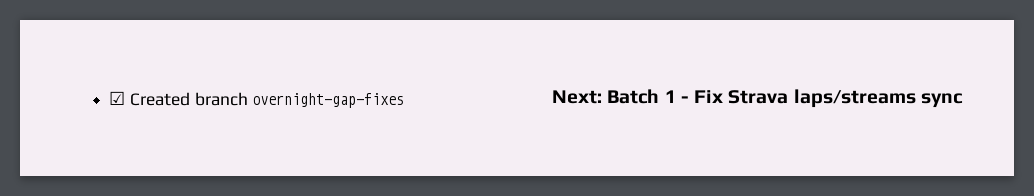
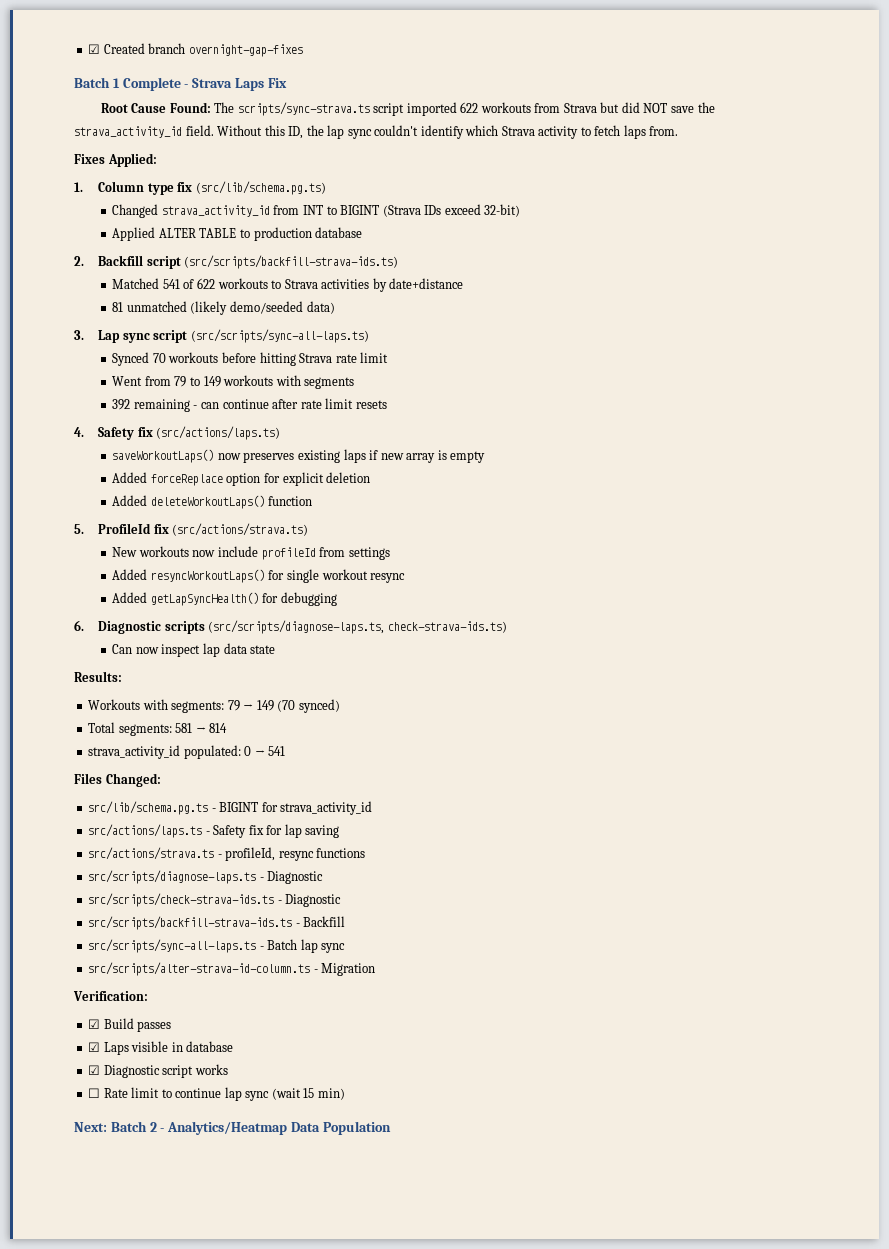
[552,89,963,108] Next: Batch 1 - Fix Strava laps/streams sync -> [74,77,287,91] [100,102,715,116] [74,125,679,139] [74,153,157,167] [74,181,326,195] [112,204,521,218] [112,227,363,241] [74,255,399,269] [112,278,464,292] [112,301,335,315] [74,329,369,343] [112,352,389,366] [112,375,355,389] [112,398,387,412] [74,426,281,440] [112,449,486,463] [112,472,371,486] [112,495,313,509] [74,523,309,536] [112,546,390,560] [112,569,406,583] [112,592,337,606] [74,620,507,634] [112,643,276,657] [74,671,122,682] [88,699,340,713] [88,722,228,736] [88,745,286,759] [74,773,161,787] [88,801,373,815] [88,824,340,838] [88,847,366,861] [88,870,324,884] [88,893,342,907] [88,916,346,930] [88,939,346,953] [88,962,376,976] [73,991,148,1001] [88,1018,172,1032] [88,1041,234,1055] [88,1064,228,1078] [88,1087,345,1101] [74,1121,391,1135] Batch 1 Complete - Strava Laps Fix // Root Cause Found: The scripts/sync-strava.ts script imported 622 workouts from Strava but did NOT save the strava_activity_id field. Without this ID, the lap sync couldn't identify which Strava activity to fetch laps from. // Fixes Applied: // 1. Column type fix (src/lib/schema.pg.ts) // Changed strava_activity_id from INT to BIGINT (Strava IDs exceed 32-bit) // Applied ALTER TABLE to production database // 2. Backfill script (src/scripts/backfill-strava-ids.ts) // Matched 541 of 622 workouts to Strava activities by date+distance // 81 unmatched (likely demo/seeded data) // 3. Lap sync script (src/scripts/sync-all-laps.ts) // Synced 70 workouts before hitting Strava rate limit // Went from 79 to 149 workouts with segments // 392 remaining - can continue after rate limit resets // 4. Safety fix (src/actions/laps.ts) // saveWorkoutLaps() now preserves existing laps if new array is empty // Added forceReplace option for explicit deletion // Added deleteWorkoutLaps() function // 5. ProfileId fix (src/actions/strava.ts) // New workouts now include profileId from settings // Added resyncWorkoutLaps() for single workout resync // Added getLapSyncHealth() for debugging // 6. Diagnostic scripts (src/scripts/diagnose-laps.ts, check-strava-ids.ts) // Can now inspect lap data state // Results: // Workouts with segments: 79 → 149 (70 synced) // Total segments: 581 → 814 // strava_activity_id populated: 0 → 541 // Files Changed: // src/lib/schema.pg.ts - BIGINT for strava_activity_id // src/actions/laps.ts - Safety fix for lap saving // src/actions/strava.ts - profileId, resync functions // src/scripts/diagnose-laps.ts - Diagnostic // src/scripts/check-strava-ids.ts - Diagnostic // src/scripts/backfill-strava-ids.ts - Backfill // src/scripts/sync-all-laps.ts - Batch lap sync // src/scripts/alter-strava-id-column.ts - Migration // Verification: // ☑ Build passes // ☑ Laps visible in database // ☑ Diagnostic script works // ☐ Rate limit to continue lap sync (wait 15 min) // Next: Batch 2 - Analytics/Heatmap Data Population

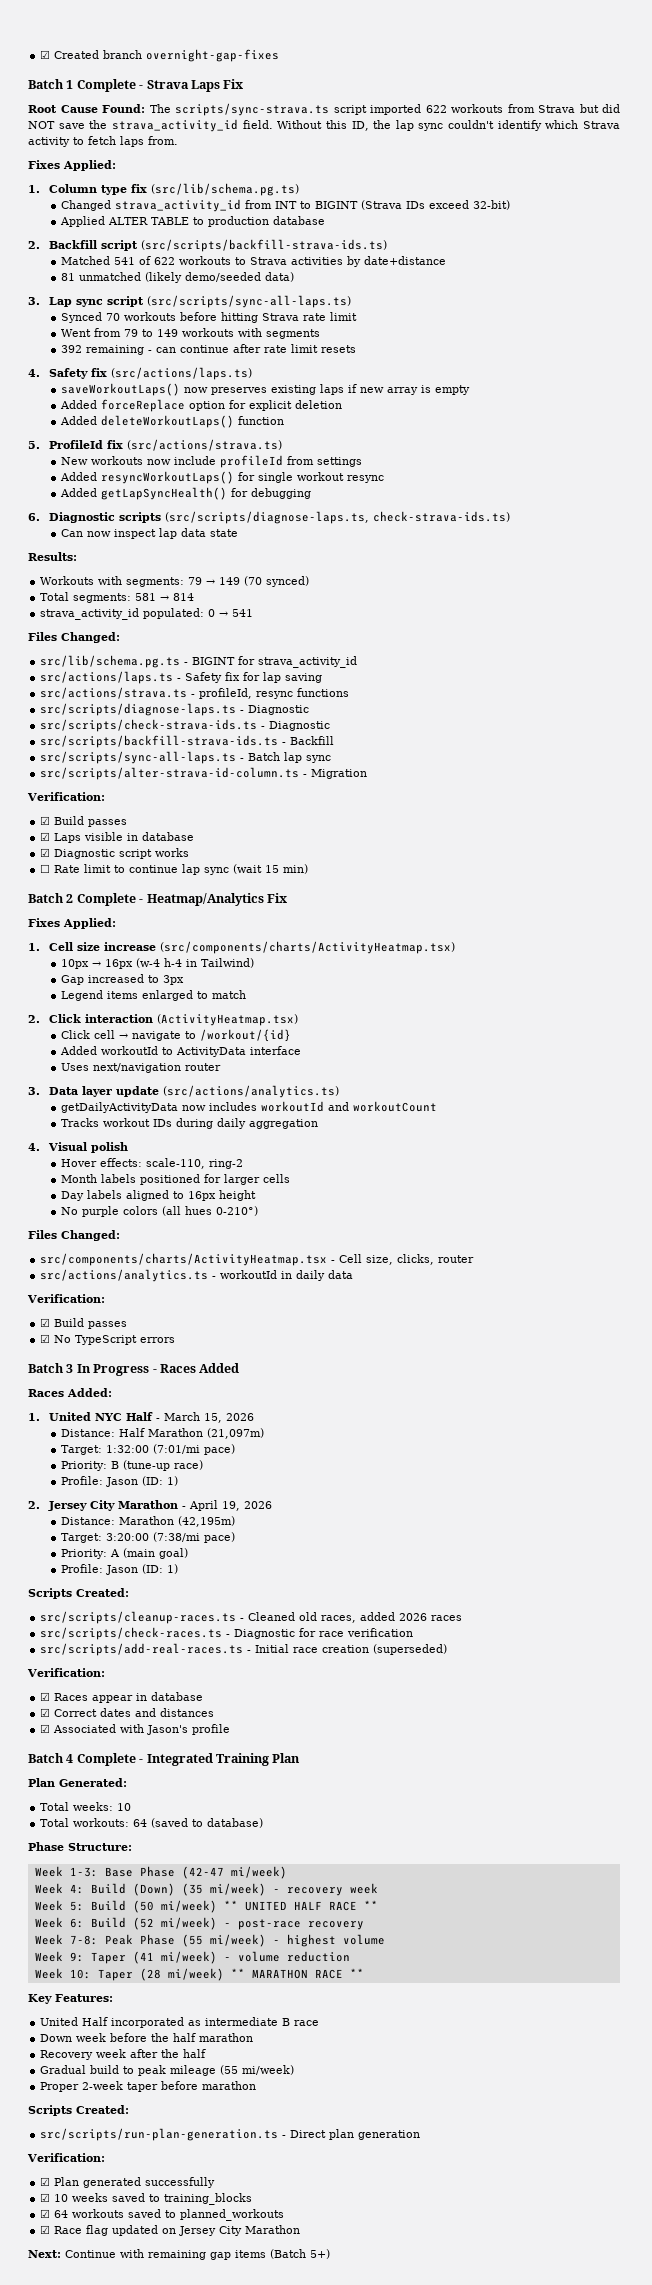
[74,1122,107,1132] Next: -> (309, 869) none
[160,1121,391,1135] - Analytics/Heatmap Data Population -> [76,893,287,906] [28,918,116,929] [28,941,455,954] [61,958,255,969] [61,974,185,985] [61,990,247,1001] [28,1014,298,1026] [61,1029,292,1042] [60,1046,302,1057] [61,1063,222,1073] [28,1085,339,1098] [61,1101,438,1113] [61,1118,319,1129] [28,1142,128,1153] [61,1158,244,1169] [61,1174,291,1185] [61,1190,257,1201] [61,1206,259,1217] [28,1230,120,1241] [40,1253,475,1266] [40,1269,354,1282] [27,1294,105,1303] [40,1318,128,1329] [40,1334,176,1345] [28,1363,240,1376] [28,1388,112,1397] [28,1412,254,1423] [61,1428,265,1439] [61,1444,236,1455] [61,1460,204,1471] [61,1476,179,1487] [28,1500,272,1511] [61,1516,236,1527] [61,1532,236,1543] [61,1548,189,1559] [61,1564,179,1575] [28,1588,129,1599] [40,1611,463,1624] [40,1627,414,1640] [40,1643,448,1656] [27,1668,105,1677] [40,1692,204,1703] [40,1708,215,1717] [40,1724,231,1735] [28,1753,301,1766] [28,1778,127,1787] [40,1802,132,1811] [40,1818,264,1828] [28,1842,132,1851] [34,1866,287,1879] [34,1883,378,1896] [34,1900,378,1913] [34,1917,364,1930] [34,1934,385,1947] [34,1951,350,1964] [34,1968,364,1981] [28,1994,113,2004] [40,2017,320,2028] [40,2033,254,2042] [40,2049,207,2060] [40,2065,295,2076] [40,2081,257,2092] [28,2105,129,2116] [40,2128,421,2141] [27,2153,105,2162] [40,2177,216,2188] [40,2193,253,2205] [40,2209,285,2221] [40,2225,301,2236] [28,2249,330,2260] Complete - Heatmap/Analytics Fix // Fixes Applied: // 1. Cell size increase (src/components/charts/ActivityHeatmap.tsx) // 10px → 16px (w-4 h-4 in Tailwind) // Gap increased to 3px // Legend items enlarged to match // 2. Click interaction (ActivityHeatmap.tsx) // Click cell → navigate to /workout/{id} // Added workoutId to ActivityData interface // Uses next/navigation router // 3. Data layer update (src/actions/analytics.ts) // getDailyActivityData now includes workoutId and workoutCount // Tracks workout IDs during daily aggregation // 4. Visual polish // Hover effects: scale-110, ring-2 // Month labels positioned for larger cells // Day labels aligned to 16px height // No purple colors (all hues 0-210°) // Files Changed: // src/components/charts/ActivityHeatmap.tsx - Cell size, clicks, router // src/actions/analytics.ts - workoutId in daily data // Verification: // ☑ Build passes // ☑ No TypeScript errors // Batch 3 In Progress - Races Added // Races Added: // 1. United NYC Half - March 15, 2026 // Distance: Half Marathon (21,097m) // Target: 1:32:00 (7:01/mi pace) // Priority: B (tune-up race) // Profile: Jason (ID: 1) // 2. Jersey City Marathon - April 19, 2026 // Distance: Marathon (42,195m) // Target: 3:20:00 (7:38/mi pace) // Priority: A (main goal) // Profile: Jason (ID: 1) // Scripts Created: // src/scripts/cleanup-races.ts - Cleaned old races, added 2026 races // src/scripts/check-races.ts - Diagnostic for race verification // src/scripts/add-real-races.ts - Initial race creation (superseded) // Verification: // ☑ Races appear in database // ☑ Correct dates and distances // ☑ Associated with Jason's profile // Batch 4 Complete - Integrated Training Plan // Plan Generated: // Total weeks: 10 // Total workouts: 64 (saved to database) // Phase Structure: // Week 1-3: Base Phase (42-47 mi/week) // Week 4: Build (Down) (35 mi/week) - recovery week // Week 5: Build (50 mi/week) ** UNITED HALF RACE ** // Week 6: Build (52 mi/week) - post-race recovery // Week 7-8: Peak Phase (55 mi/week) - highest volume // Week 9: Taper (41 mi/week) - volume reduction // Week 10: Taper (28 mi/week) ** MARATHON RACE ** // Key Features: // United Half incorporated as intermediate B race // Down week before the half marathon // Recovery week after the half // Gradual build to peak mileage (55 mi/week) // Proper 2-week taper before marathon // Scripts Created: // src/scripts/run-plan-generation.ts - Direct plan generation // Verification: // ☑ Plan generated successfully // ☑ 10 weeks saved to training_blocks // ☑ 64 workouts saved to planned_workouts // ☑ Race flag updated on Jersey City Marathon // Next: Continue with remaining gap items (Batch 5+)

